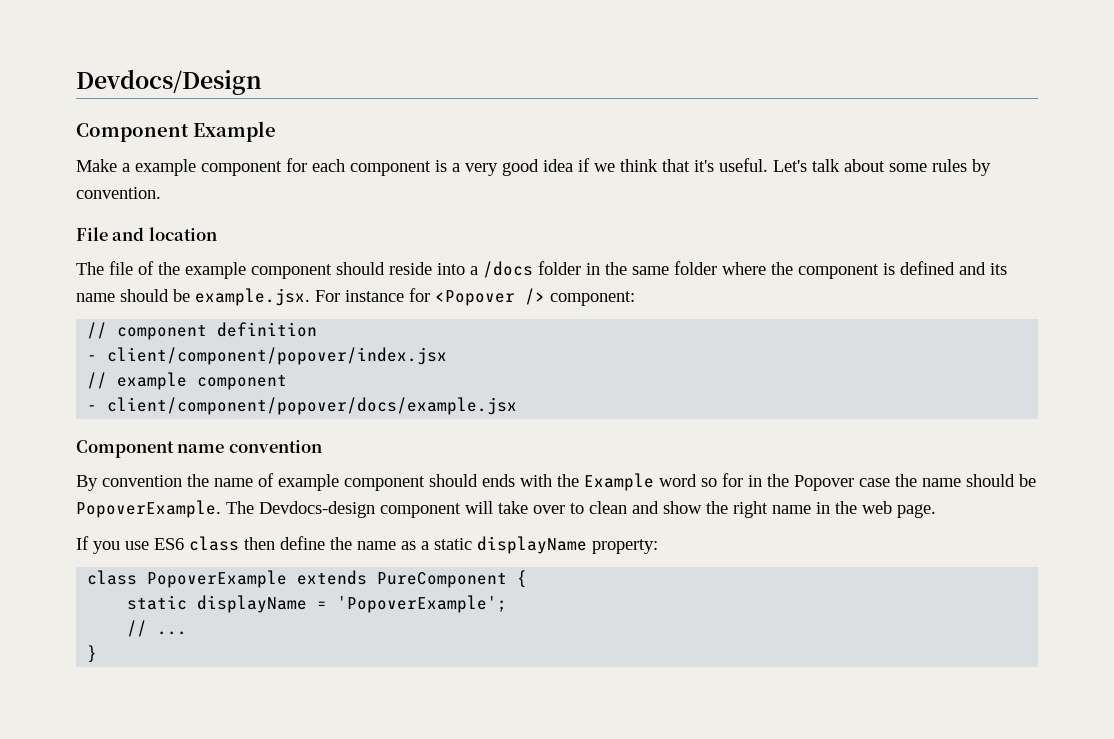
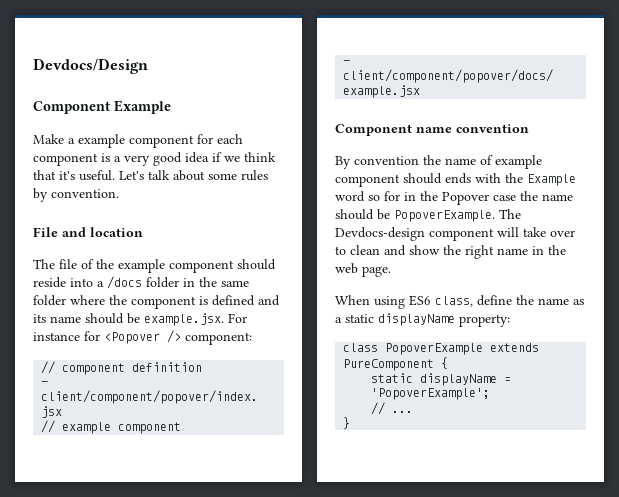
[76,536,275,554] If you use ES6 class then -> [335,295,473,309] When using ES6 class,

